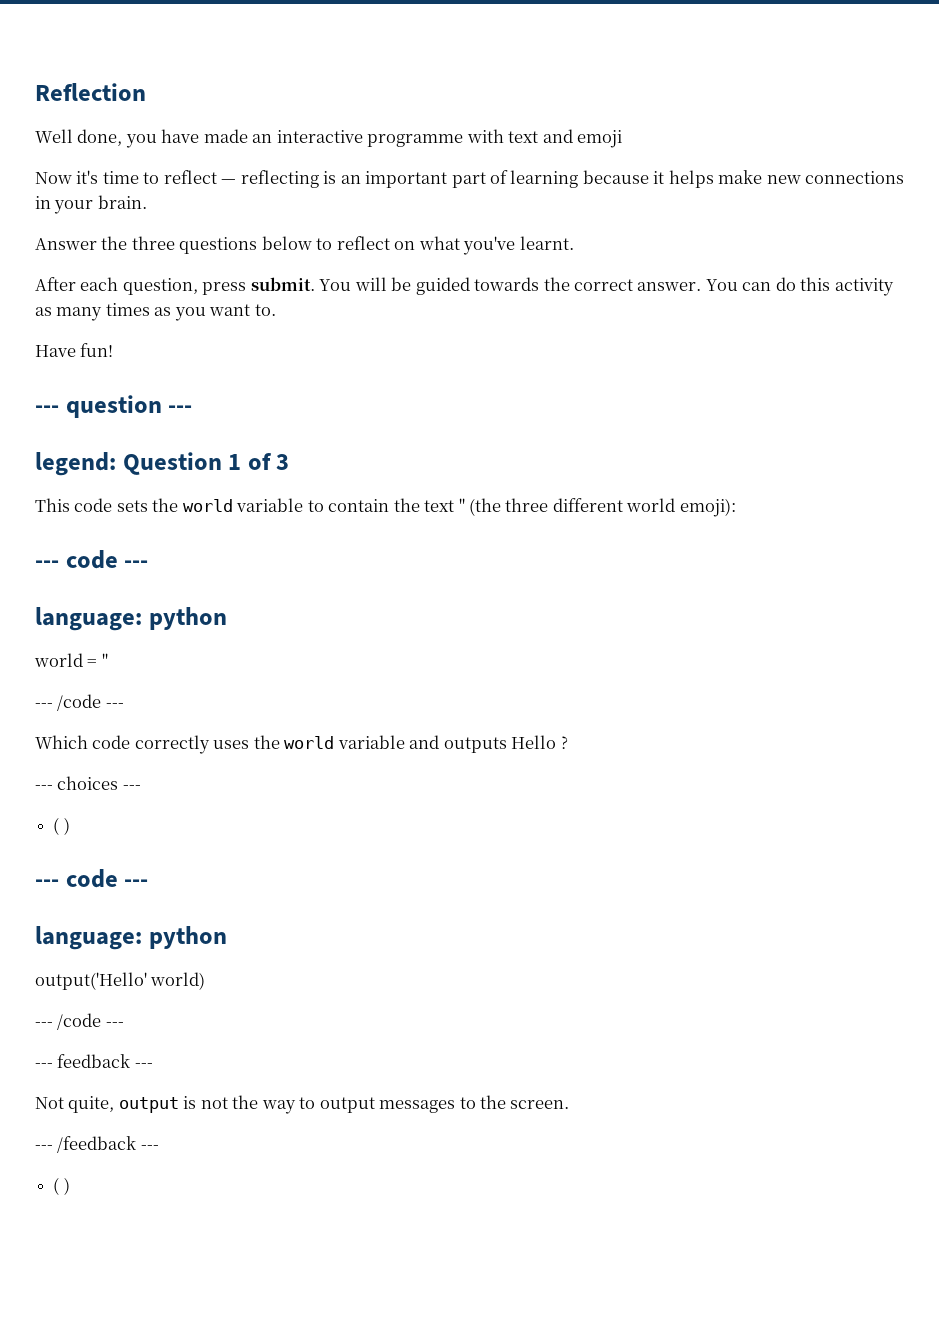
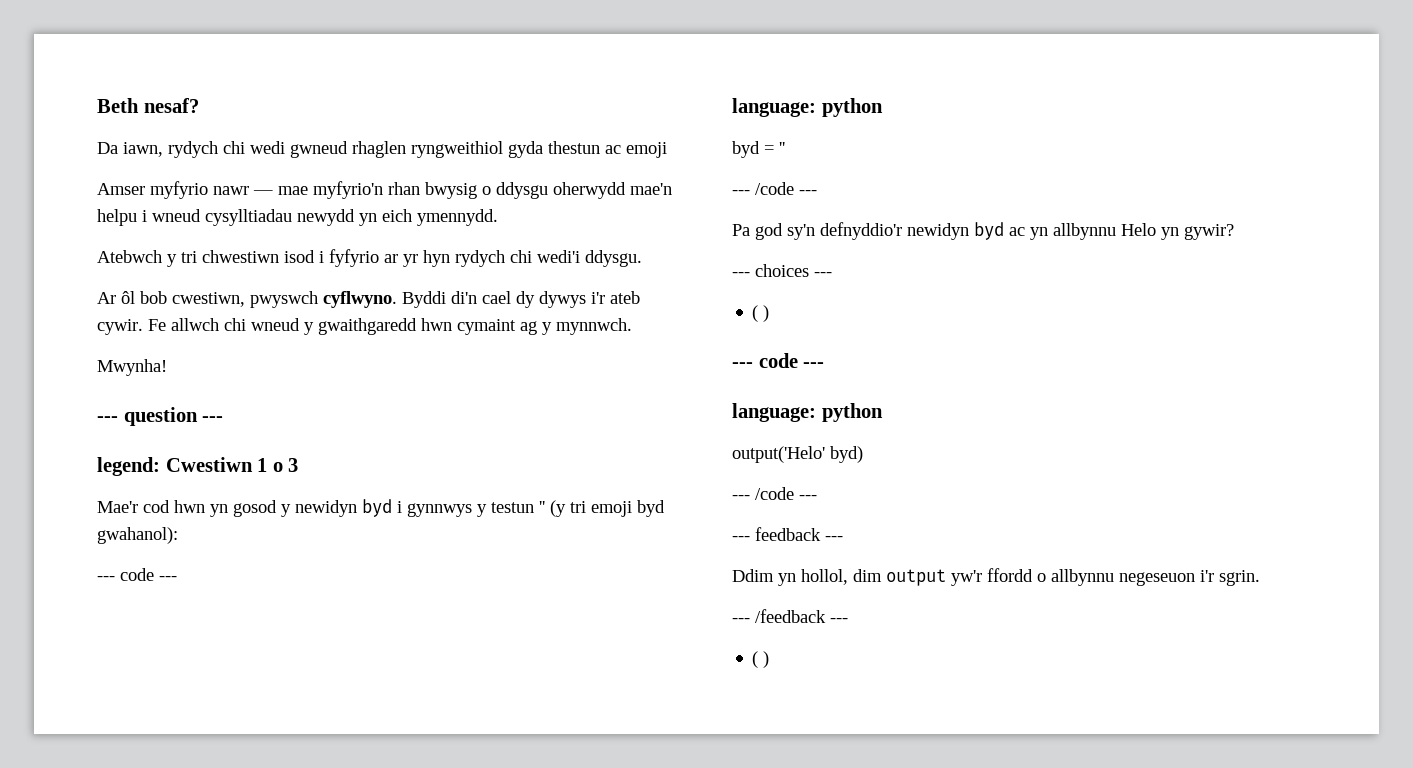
[35,83,146,101] [35,129,623,148] [35,170,905,188] [35,195,147,214] [35,236,574,255] [35,277,894,296] [35,303,276,321] [35,343,114,357] [35,395,193,418] [35,452,290,476] [35,498,736,517] [35,550,149,569] [35,607,227,631] [34,653,83,667] Reflection // Well done, you have made an interactive programme with text and emoji // Now it's time to reflect — reflecting is an important part of learning because it helps make new connections in your brain. // Answer the three questions below to reflect on what you've learnt. // After each question, press submit. You will be guided towards the correct answer. You can do this activity as many times as you want to. // Have fun! // --- question --- // legend: Question 1 of 3 // This code sets the world variable to contain the text '' (the three different world emoji): // --- code --- // language: python // world -> [97,98,199,113] [97,141,667,158] [97,181,672,199] [97,209,498,226] [97,249,642,267] [97,291,640,308] [97,318,632,335] [97,359,167,376] [97,407,224,426] [97,457,299,476] [97,499,665,517] [97,527,178,544] [97,568,177,581] [732,98,883,117] [732,141,760,158] Beth nesaf? // Da iawn, rydych chi wedi gwneud rhaglen ryngweithiol gyda thestun ac emoji // Amser myfyrio nawr — mae myfyrio'n rhan bwysig o ddysgu oherwydd mae'n helpu i wneud cysylltiadau newydd yn eich ymennydd. // Atebwch y tri chwestiwn isod i fyfyrio ar yr hyn rydych chi wedi'i ddysgu. // Ar ôl bob cwestiwn, pwyswch cyflwyno. Byddi di'n cael dy dywys i'r ateb cywir. Fe allwch chi wneud y gwaithgaredd hwn cymaint ag y mynnwch. // Mwynha! // --- question --- // legend: Cwestiwn 1 o 3 // Mae'r cod hwn yn gosod y newidyn byd i gynnwys y testun '' (y tri emoji byd gwahanol): // --- code --- // language: python // byd
[35,735,568,754] Which code correctly uses the world variable and outputs Hello ? -> [732,222,1234,240] Pa god sy'n defnyddio'r newidyn byd ac yn allbynnu Helo yn gywir?
[35,972,206,990] output('Hello' world) -> [732,446,863,463] output('Helo' byd)
[35,1095,570,1114] Not quite, output is not the way to output messages to the screen. -> [732,568,1260,586] Ddim yn hollol, dim output yw'r ffordd o allbynnu negeseuon i'r sgrin.

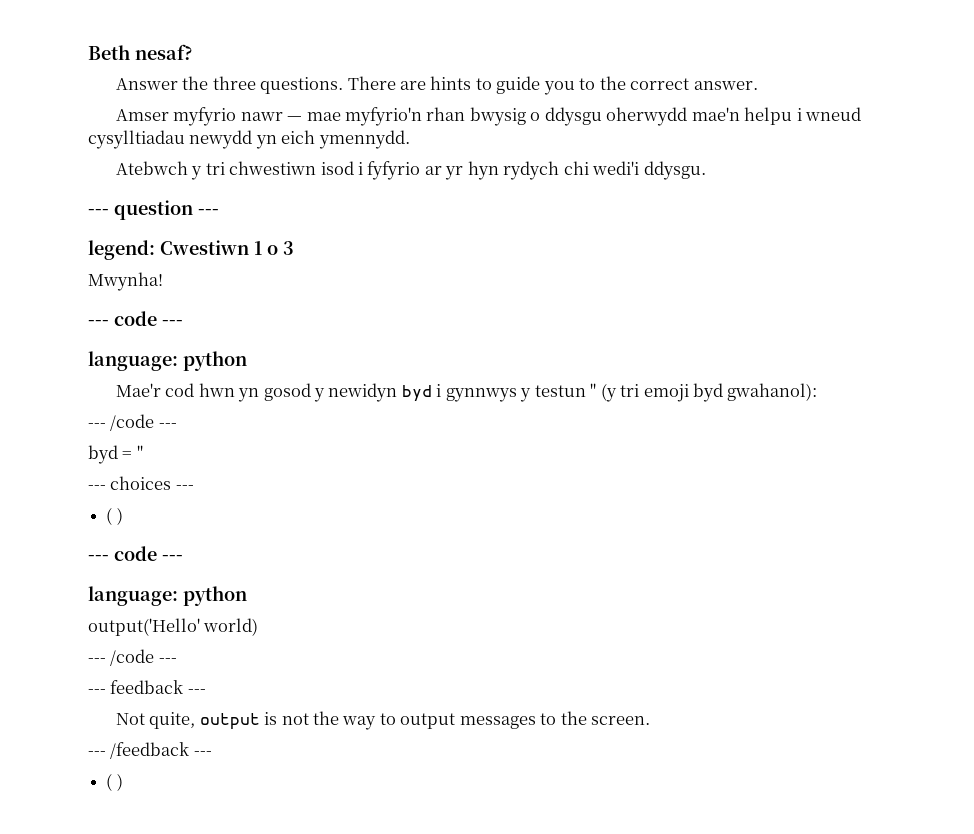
[97,141,667,158] Da iawn, rydych chi wedi gwneud rhaglen ryngweithiol gyda thestun ac emoji -> [115,76,758,95] Answer the three questions. There are hints to guide you to the correct answer.
[97,291,640,308] [97,318,632,335] [97,359,167,376] // Ar ôl bob cwestiwn, pwyswch cyflwyno. Byddi di'n cael dy dywys i'r ateb cywir. Fe allwch chi wneud y gwaithgaredd hwn cymaint ag y mynnwch. // Mwynha! -> (706, 170) none
(299, 465) none -> [88,272,163,291] [88,311,183,326] [88,351,247,371] // Mwynha! // --- code --- // language: python
[120,568,177,581] [732,98,883,117] code --- // language: python -> [110,414,177,431] /code ---
[732,182,817,195] [732,222,1234,240] // --- /code --- // Pa god sy'n defnyddio'r newidyn byd ac yn allbynnu Helo yn gywir? -> (143, 452) none
[732,446,863,463] output('Helo' byd) -> [88,618,259,636] output('Hello' world)
[732,568,1260,586] Ddim yn hollol, dim output yw'r ffordd o allbynnu negeseuon i'r sgrin. -> [115,711,651,730] Not quite, output is not the way to output messages to the screen.

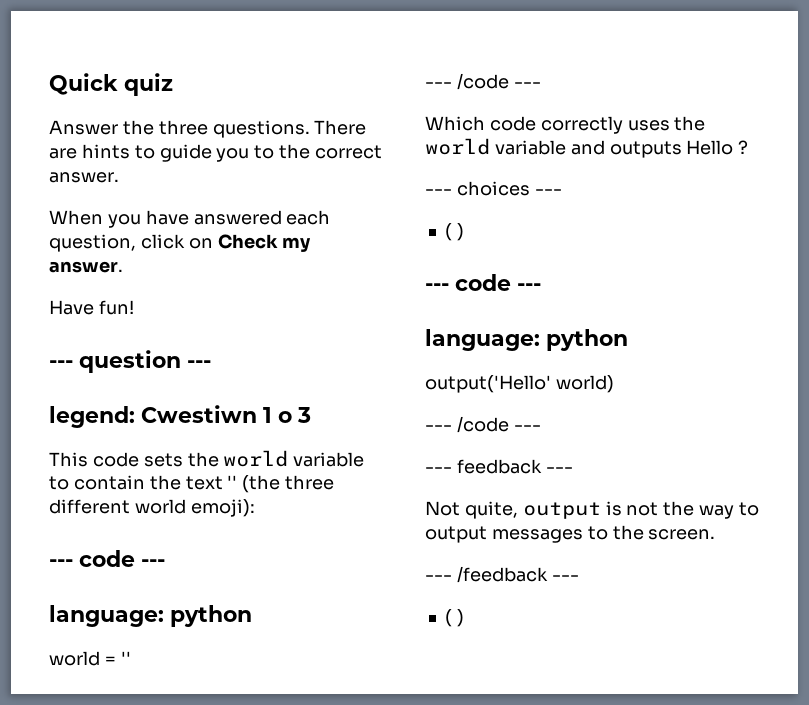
[88,44,193,60] Beth nesaf? -> [49,73,173,96] Quick quiz
[115,107,862,126] [88,130,410,149] [115,161,706,180] Amser myfyrio nawr — mae myfyrio'n rhan bwysig o ddysgu oherwydd mae'n helpu i wneud cysylltiadau newydd yn eich ymennydd. // Atebwch y tri chwestiwn isod i fyfyrio ar yr hyn rydych chi wedi'i ddysgu. -> [49,210,331,228] [49,234,312,252] [49,261,123,273] [49,300,134,315] When you have answered each question, click on Check my answer. // Have fun!
[88,272,163,291] [88,311,183,326] [88,351,247,371] [115,383,818,402] [88,414,177,431] [88,445,143,464] Mwynha! // --- code --- // language: python // Mae'r cod hwn yn gosod y newidyn byd i gynnwys y testun '' (y tri emoji byd gwahanol): // --- /code --- // byd = '' -> [49,450,365,467] [49,475,335,493] [49,499,255,517] [49,550,165,567] [49,605,252,627] [49,651,131,666] [425,73,541,90] [425,116,706,134] [425,138,749,158] This code sets the world variable to contain the text '' (the three different world emoji): // --- code --- // language: python // world = '' // --- /code --- // Which code correctly uses the world variable and outputs Hello ?

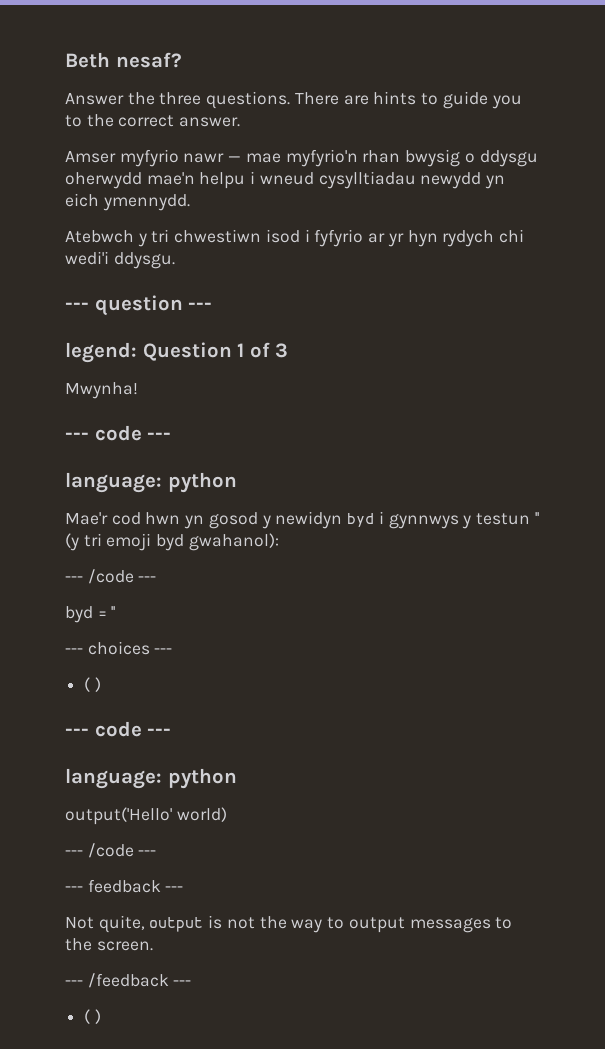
[49,73,173,96] Quick quiz -> [65,52,182,68] Beth nesaf?
[49,210,331,228] [49,234,312,252] [49,261,123,273] [49,300,134,315] [49,350,211,373] [49,405,311,428] [49,450,365,467] [49,475,335,493] [49,499,255,517] [49,550,165,567] [49,605,252,627] [49,651,131,666] [425,73,541,90] [425,116,706,134] [425,138,749,158] When you have answered each question, click on Check my answer. // Have fun! // --- question --- // legend: Cwestiwn 1 o 3 // This code sets the world variable to contain the text '' (the three different world emoji): // --- code --- // language: python // world = '' // --- /code --- // Which code correctly uses the world variable and outputs Hello ? -> [65,149,538,167] [65,171,506,189] [65,193,190,211] [65,229,524,247] [65,251,175,269] [65,295,213,316] [65,342,289,363] [65,382,138,399] [65,425,172,441] [65,472,237,493] [65,511,539,529] [65,533,279,551] [65,569,157,584] [65,606,116,623] Amser myfyrio nawr — mae myfyrio'n rhan bwysig o ddysgu oherwydd mae'n helpu i wneud cysylltiadau newydd yn eich ymennydd. // Atebwch y tri chwestiwn isod i fyfyrio ar yr hyn rydych chi wedi'i ddysgu. // --- question --- // legend: Question 1 of 3 // Mwynha! // --- code --- // language: python // Mae'r cod hwn yn gosod y newidyn byd i gynnwys y testun '' (y tri emoji byd gwahanol): // --- /code --- // byd = ''

